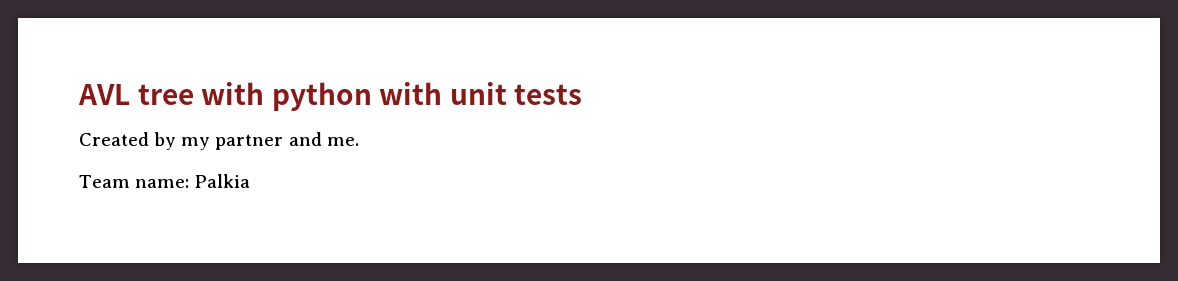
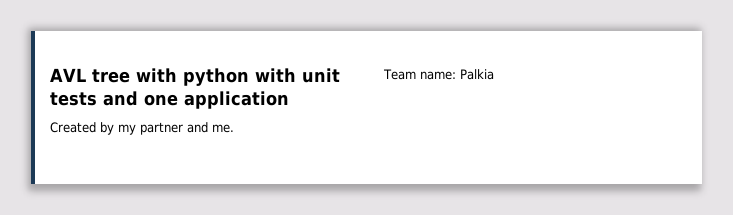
(583, 94) none -> [103,91,289,109] and one application

